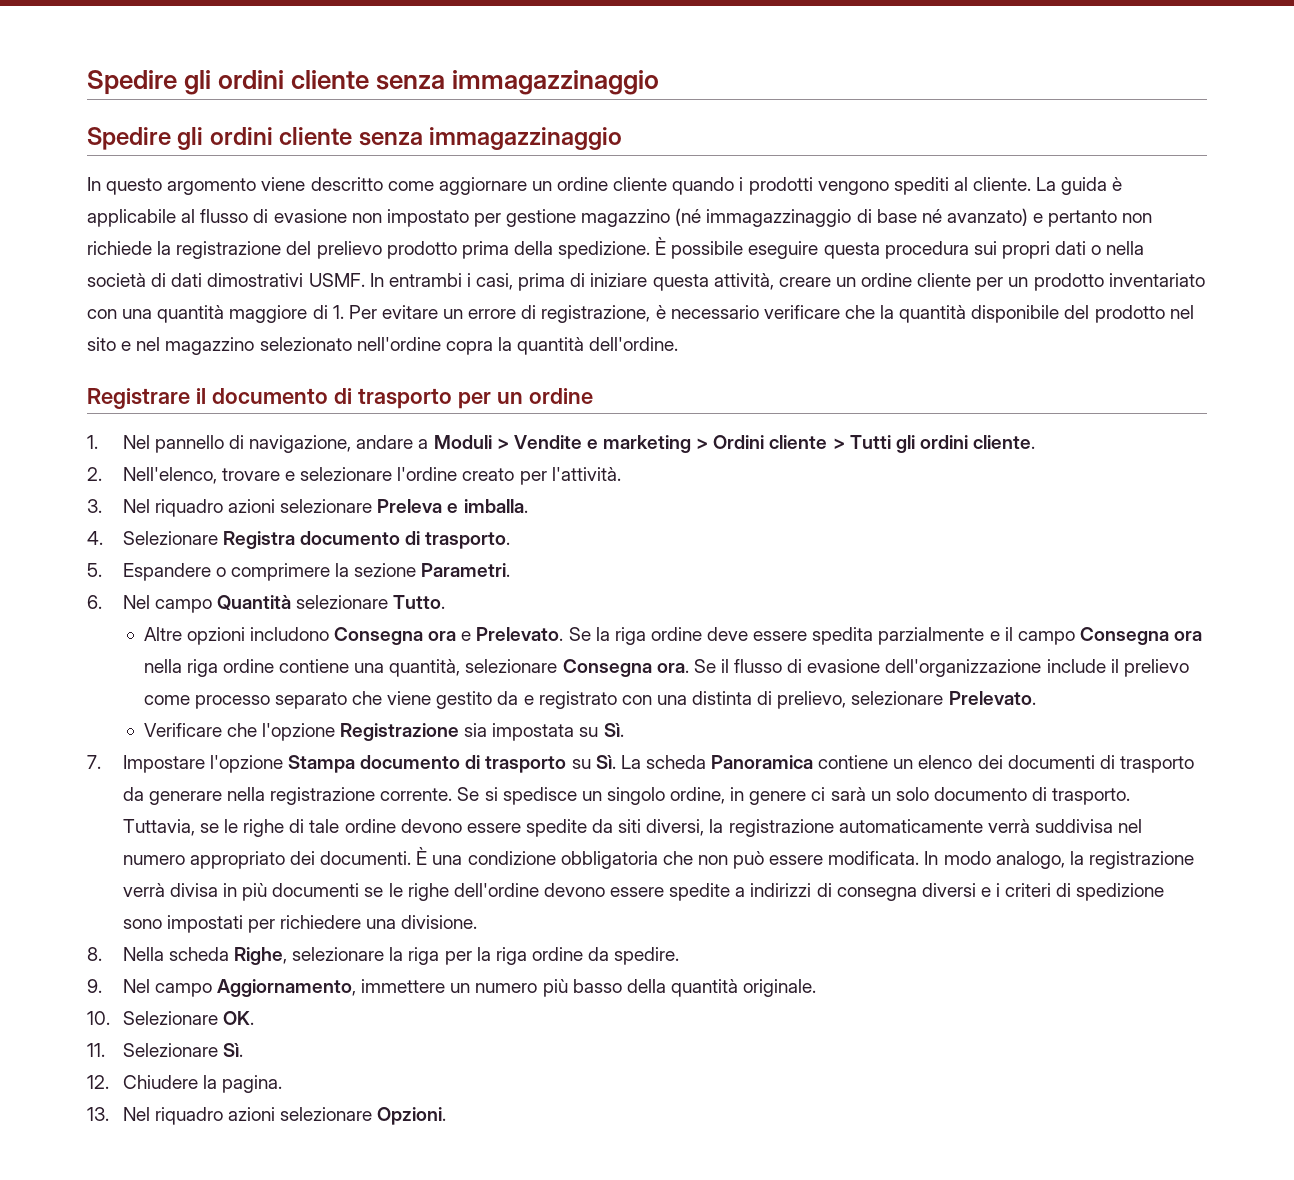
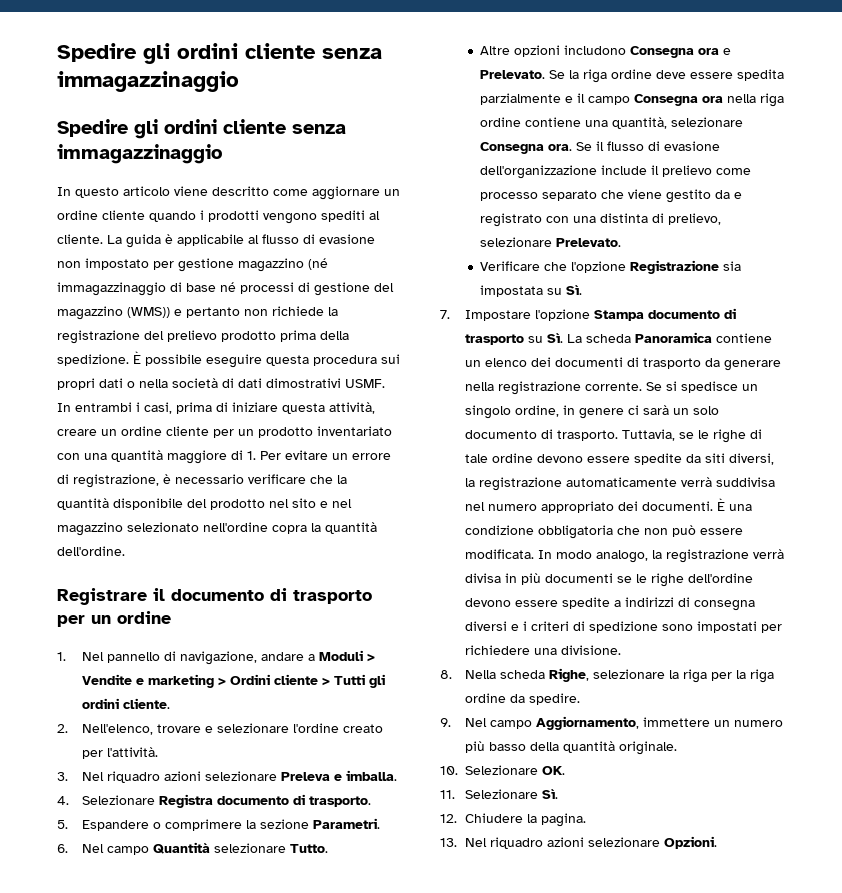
[167,178,257,195] argomento -> [123,186,170,196] articolo
[946,208,1028,226] avanzato) -> [240,282,394,296] [57,306,170,320] processi di gestione del magazzino (WMS))

